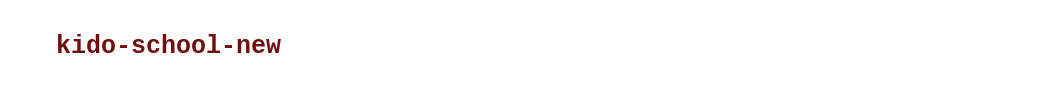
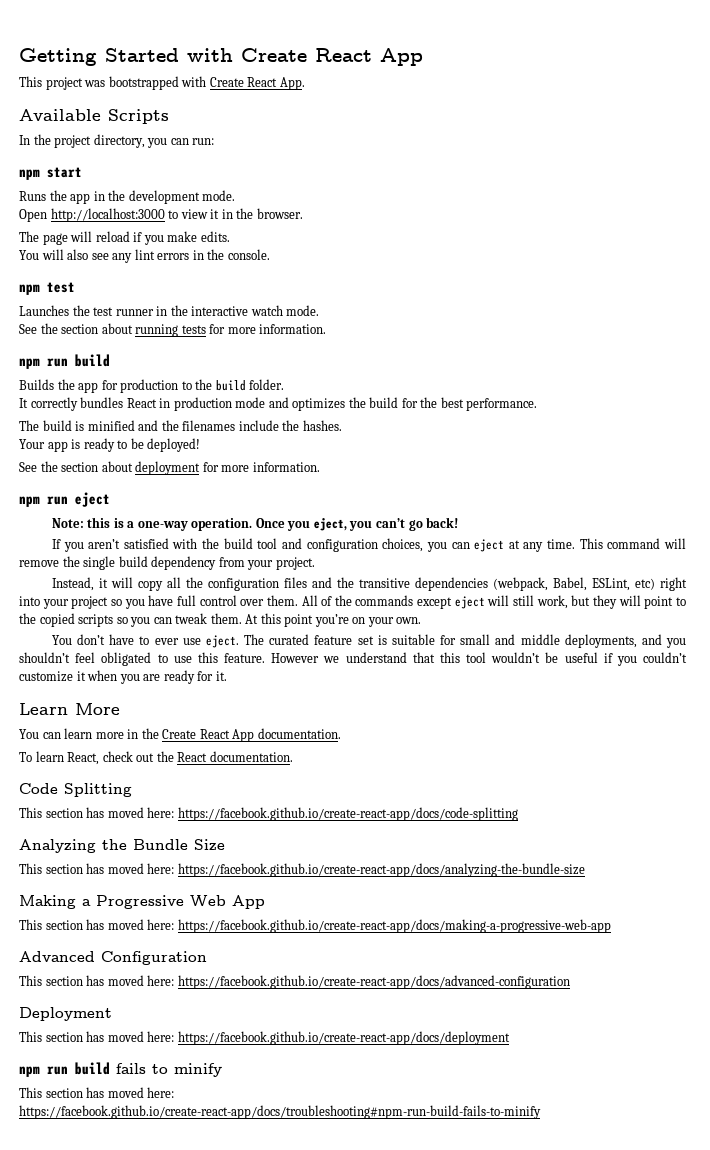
[56,34,281,53] kido-school-new -> [19,48,423,66] [19,76,305,90] [19,109,169,124] [19,134,215,148] [19,167,82,180] [19,190,236,204] [19,208,303,222] [19,231,230,245] [19,249,270,263] [19,282,75,295] [19,305,320,316] [19,323,327,337] [19,354,110,369] [19,379,285,393] [19,397,538,411] [19,420,342,431] [19,438,201,452] [19,461,320,475] [19,492,110,507] [51,517,459,531] [51,538,686,552] [19,556,315,570] [51,577,687,591] [19,595,687,609] [19,613,422,627] [51,634,686,648] [19,652,687,666] [19,670,227,684] [19,703,120,715] [19,728,341,742] [19,751,293,765] [19,783,132,797] [19,807,518,821] [19,839,225,853] [19,863,585,877] [19,895,265,909] [19,919,611,933] [19,951,207,965] [19,975,570,989] [19,1007,112,1021] [19,1031,510,1045] [19,1062,222,1077] [19,1087,175,1098] [19,1105,541,1119] Getting Started with Create React App // This project was bootstrapped with Create React App. // Available Scripts // In the project directory, you can run: // npm start // Runs the app in the development mode. // Open http://localhost:3000 to view it in the browser. // The page will reload if you make edits. // You will also see any lint errors in the console. // npm test // Launches the test runner in the interactive watch mode. // See the section about running tests for more information. // npm run build // Builds the app for production to the build folder. // It correctly bundles React in production mode and optimizes the build for the best performance. // The build is minified and the filenames include the hashes. // Your app is ready to be deployed! // See the section about deployment for more information. // npm run eject // Note: this is a one-way operation. Once you eject, you can’t go back! // If you aren’t satisfied with the build tool and configuration choices, you can eject at any time. This command will remove the single build dependency from your project. // Instead, it will copy all the configuration files and the transitive dependencies (webpack, Babel, ESLint, etc) right into your project so you have full control over them. All of the commands except eject will still work, but they will point to the copied scripts so you can tweak them. At this point you’re on your own. // You don’t have to ever use eject. The curated feature set is suitable for small and middle deployments, and you shouldn’t feel obligated to use this feature. However we understand that this tool wouldn’t be useful if you couldn’t customize it when you are ready for it. // Learn More // You can learn more in the Create React App documentation. // To learn React, check out the React documentation. // Code Splitting // This section has moved here: https://facebook.github.io/create-react-app/docs/code-splitting // Analyzing the Bundle Size // This section has moved here: https://facebook.github.io/create-react-app/docs/analyzing-the-bundle-size // Making a Progressive Web App // This section has moved here: https://facebook.github.io/create-react-app/docs/making-a-progressive-web-app // Advanced Configuration // This section has moved here: https://facebook.github.io/create-react-app/docs/advanced-configuration // Deployment // This section has moved here: https://facebook.github.io/create-react-app/docs/deployment // npm run build fails to minify // This section has moved here: https://facebook.github.io/create-react-app/docs/troubleshooting#npm-run-build-fails-to-minify

